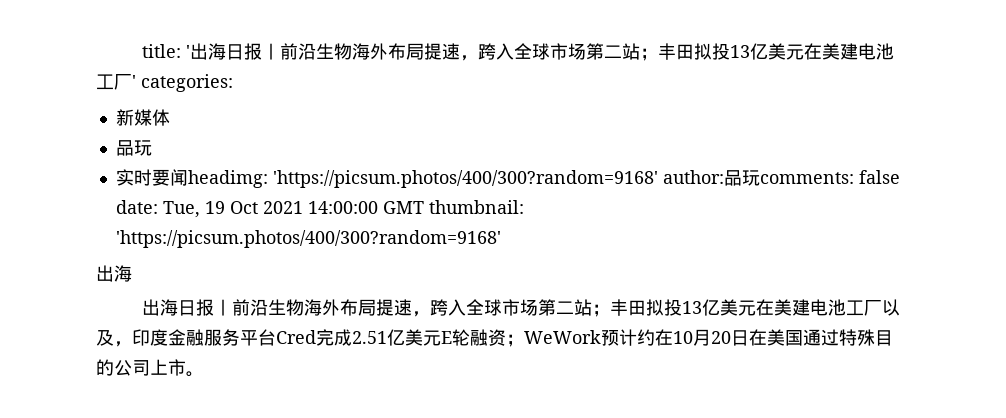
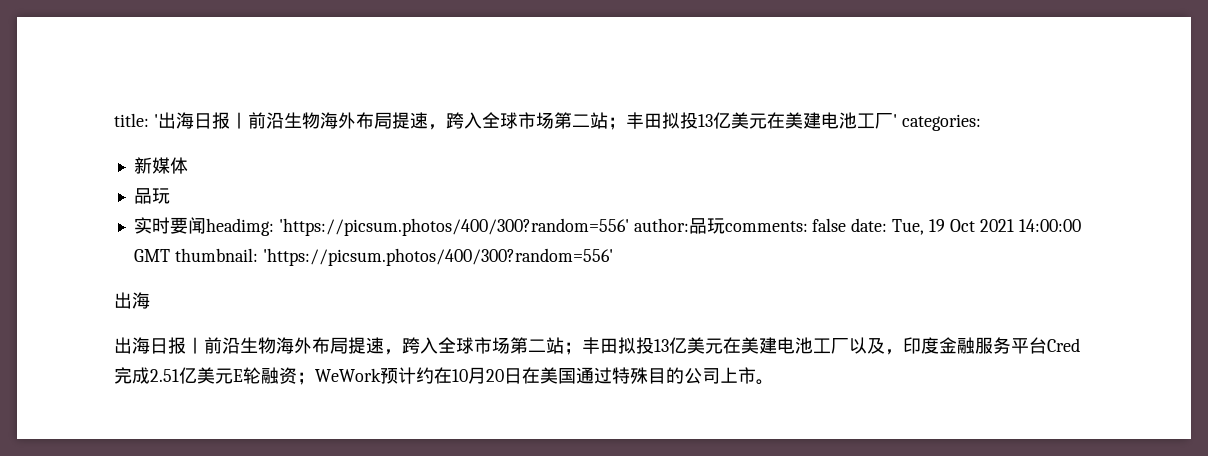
[272,170,658,188] 'https://picsum.photos/400/300?random=9168' -> [278,218,629,236] 'https://picsum.photos/400/300?random=556'
[115,230,501,248] 'https://picsum.photos/400/300?random=9168' -> [262,248,613,266] 'https://picsum.photos/400/300?random=556'

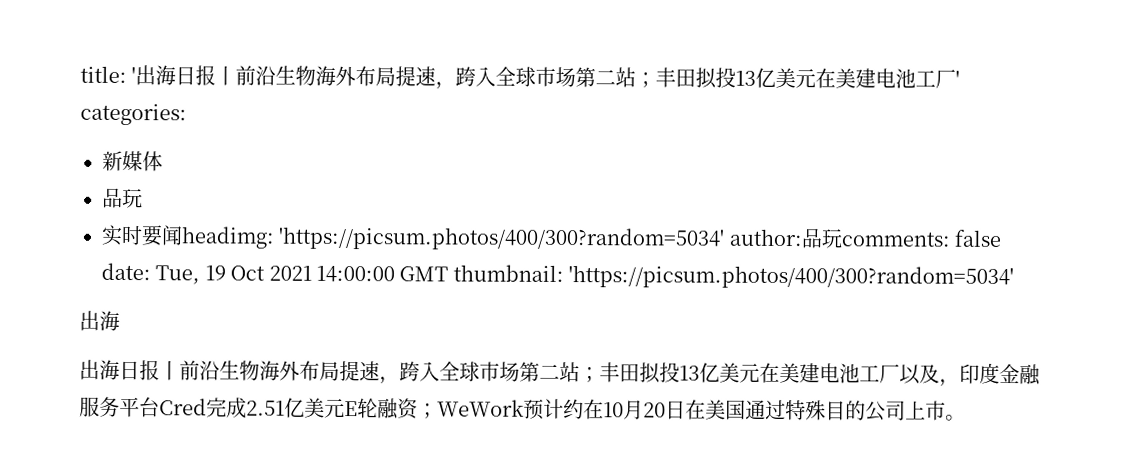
[278,218,629,236] 'https://picsum.photos/400/300?random=556' -> [278,226,726,251] 'https://picsum.photos/400/300?random=5034'
[262,248,613,266] 'https://picsum.photos/400/300?random=556' -> [568,265,1015,290] 'https://picsum.photos/400/300?random=5034'

